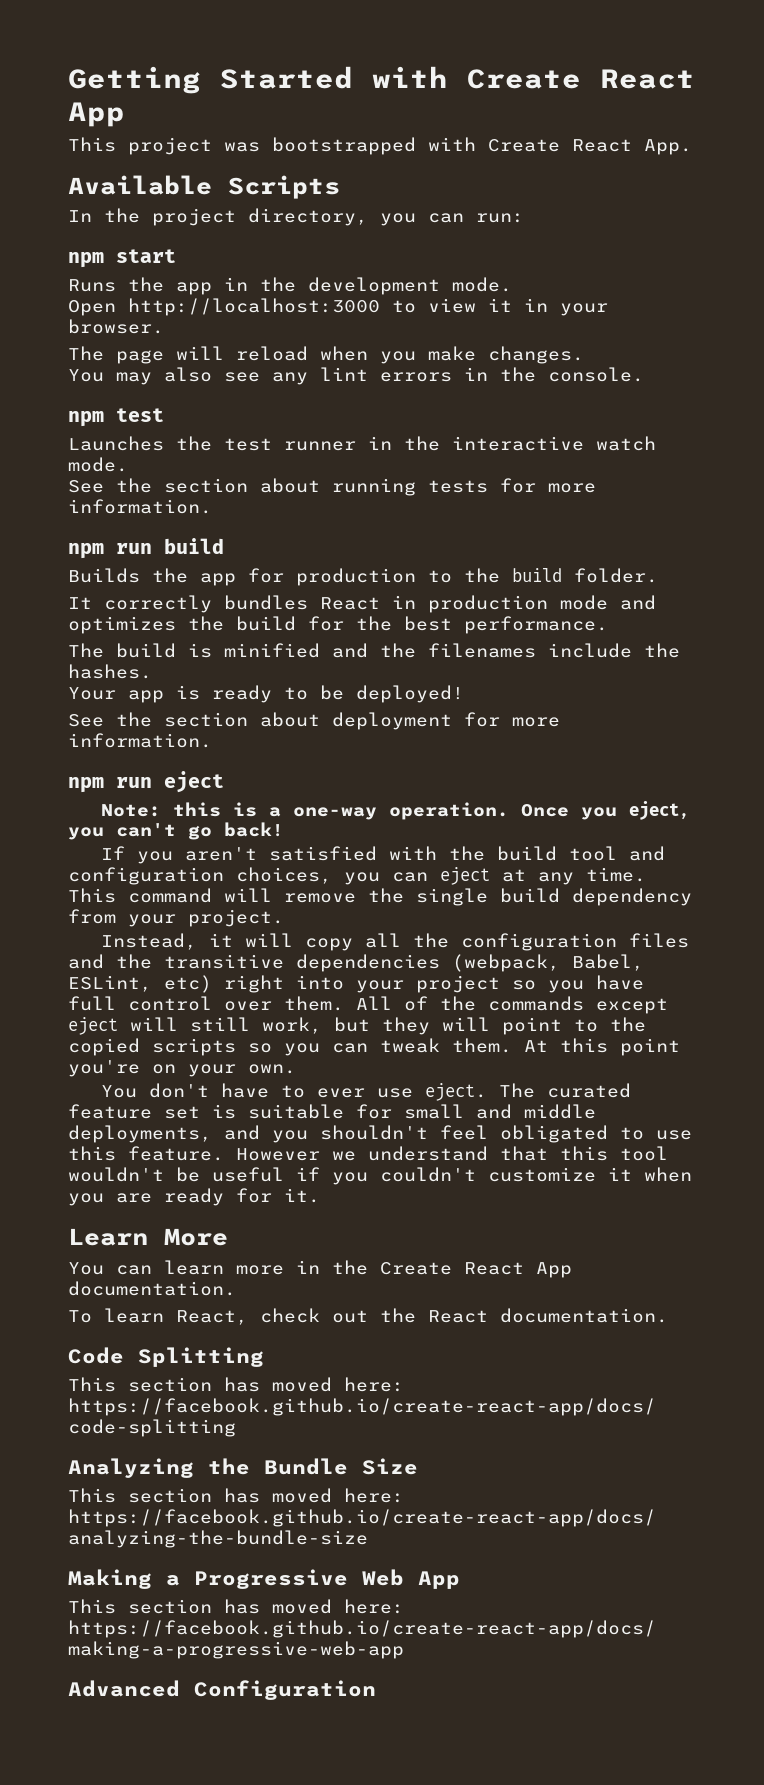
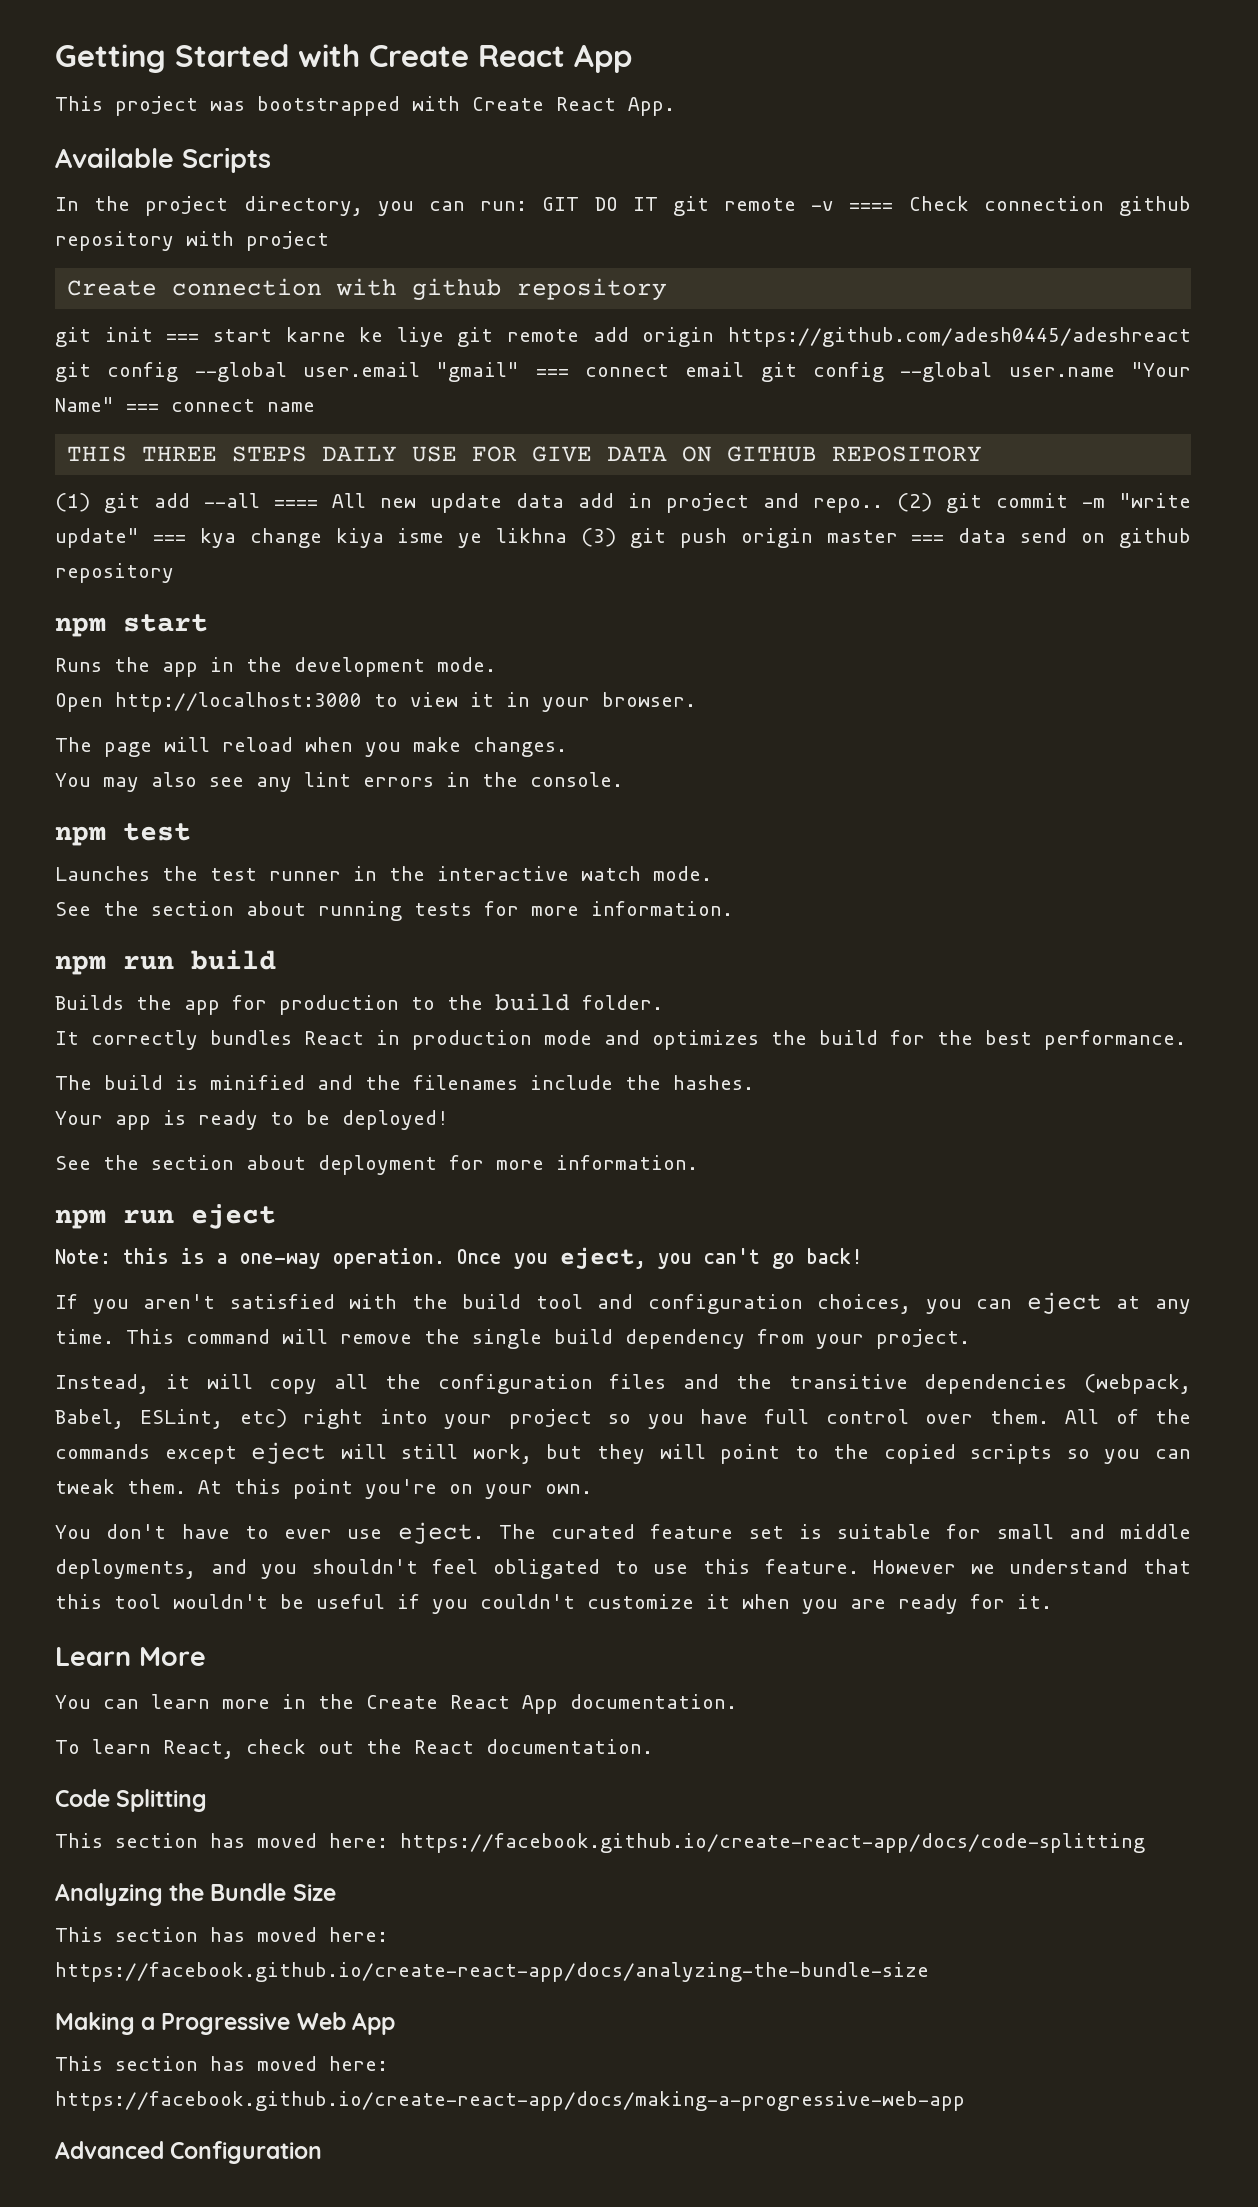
(524, 218) none -> [542,196,1191,216] [55,231,329,251] [67,278,668,300] [55,327,1191,347] [55,362,1192,382] [55,397,315,412] [67,446,983,462] [55,493,1191,513] [55,528,1191,548] [55,563,174,583] GIT DO IT git remote -v ==== Check connection github repository with project // Create connection with github repository // git init === start karne ke liye git remote add origin https://github.com/adesh0445/adeshreact git config --global user.email "gmail" === connect email git config --global user.name "Your Name" === connect name // THIS THREE STEPS DAILY USE FOR GIVE DATA ON GITHUB REPOSITORY // (1) git add --all ==== All new update data add in project and repo.. (2) git commit -m "write update" === kya change kiya isme ye likhna (3) git push origin master === data send on github repository

